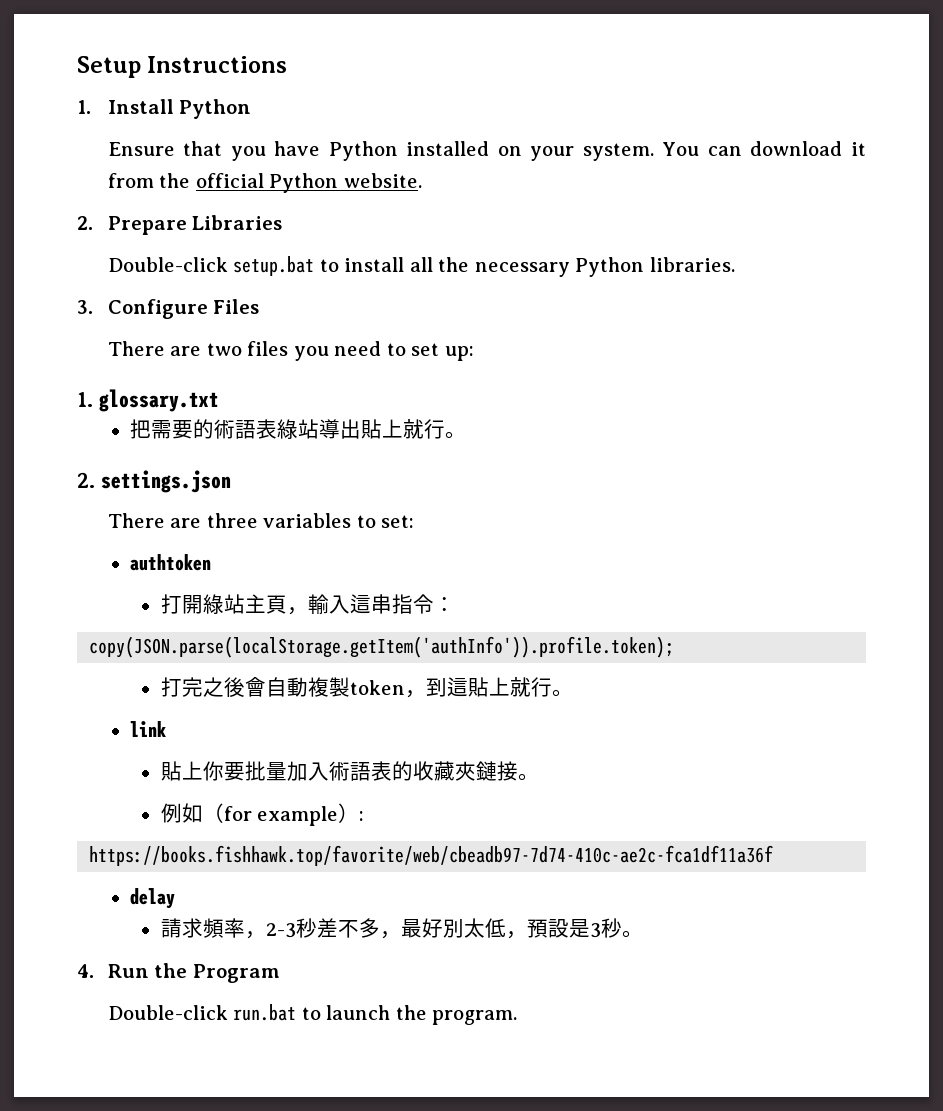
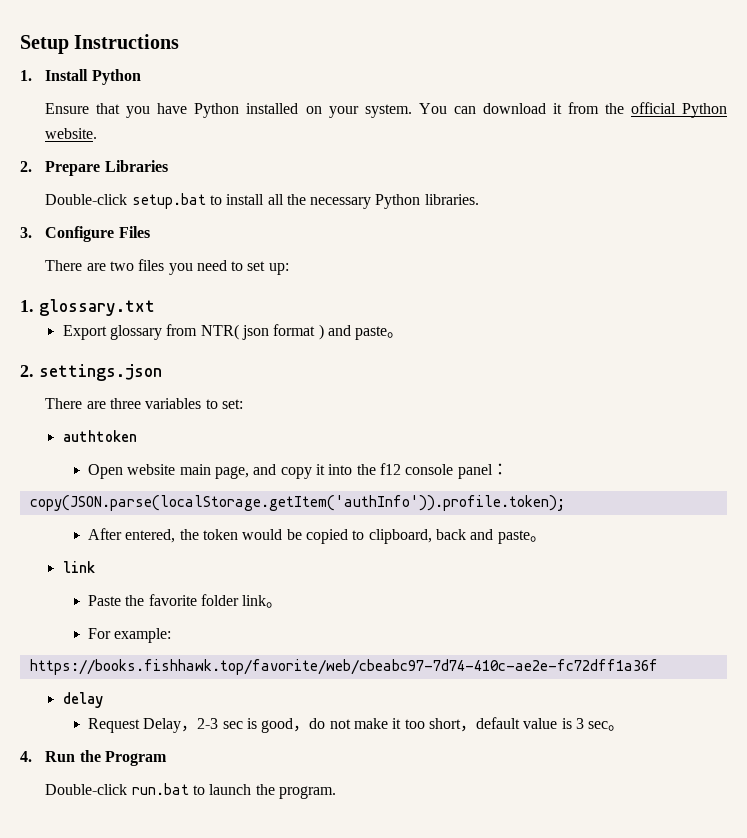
[130,419,446,439] 把需要的術語表綠站導出貼上就行 -> [62,324,388,340] Export glossary from NTR( json format ) and paste
[160,594,455,615] [89,636,675,658] [160,677,573,698] [130,721,167,737] [160,761,539,781] [160,803,365,826] [89,845,774,866] [130,888,176,909] [160,918,622,939] 打開綠站主頁，輸入這串指令： // copy(JSON.parse(localStorage.getItem('authInfo')).profile.token); // 打完之後會自動複製token，到這貼上就行。 // link // 貼上你要批量加入術語表的收藏夾鏈接。 // 例如（for example）: // https://books.fishhawk.top/favorite/web/cbeadb97-7d74-410c-ae2c-fca1df11a36f // delay // 請求頻率，2-3秒差不多，最好別太低，預設是3秒 -> [88,463,508,479] [29,495,565,511] [88,528,546,544] [62,561,95,573] [88,594,283,608] [88,628,172,643] [29,659,658,675] [62,692,103,708] [88,717,609,733] Open website main page, and copy it into the f12 console panel： // copy(JSON.parse(localStorage.getItem('authInfo')).profile.token); // After entered, the token would be copied to clipboard, back and paste。 // link // Paste the favorite folder link。 // For example: // https://books.fishhawk.top/favorite/web/cbeabc97-7d74-410c-ae2e-fc72dff1a36f // delay // Request Delay，2-3 sec is good，do not make it too short，default value is 3 sec

